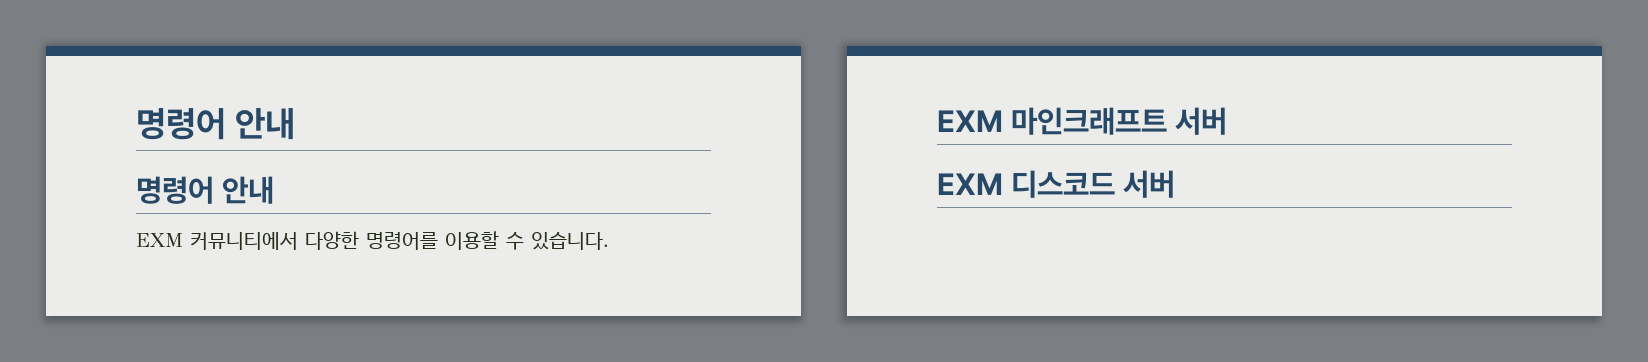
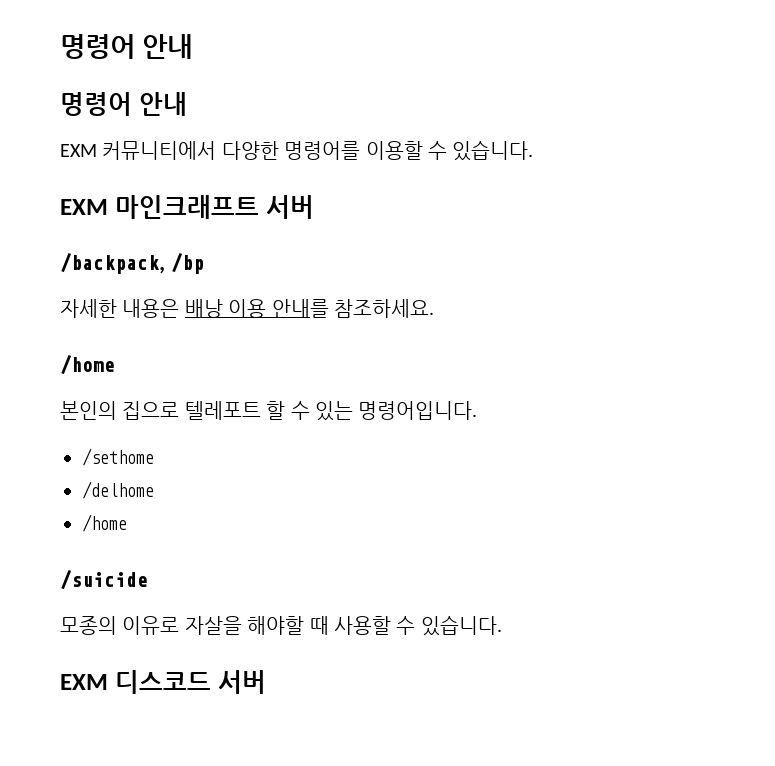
(1228, 121) none -> [60,253,205,274] [60,299,434,318] [60,355,115,375] [60,401,478,421] [82,448,154,466] [82,481,154,499] [82,514,127,532] [60,570,148,590] [60,615,502,636] // /backpack, /bp // 자세한 내용은 배낭 이용 안내를 참조하세요. // /home // 본인의 집으로 텔레포트 할 수 있는 명령어입니다. // /sethome // /delhome // /home // /suicide // 모종의 이유로 자살을 해야할 때 사용할 수 있습니다.

